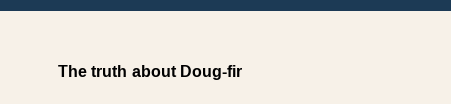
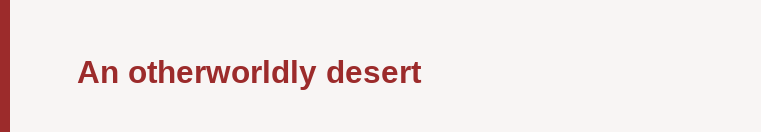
[58,65,242,80] The truth about Doug-fir -> [77,60,422,90] An otherworldly desert

